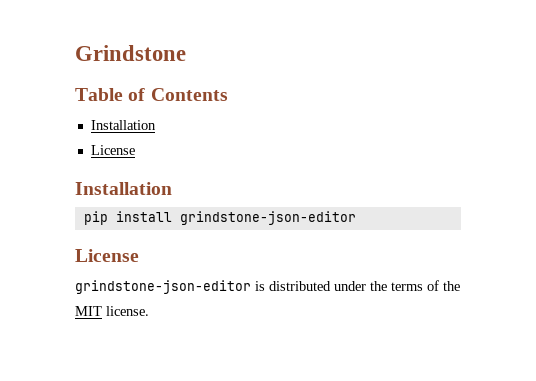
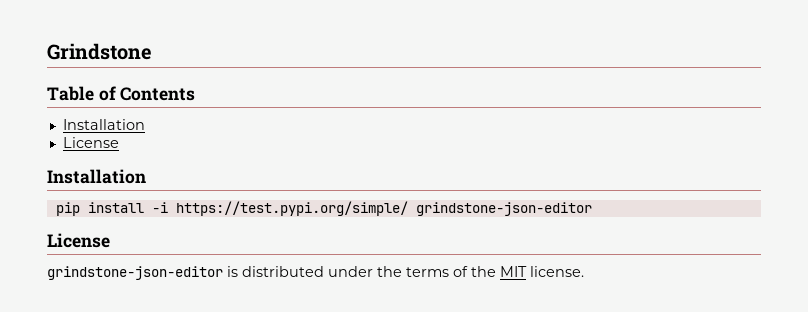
(172, 216) none -> [151,201,408,216] -i https://test.pypi.org/simple/

